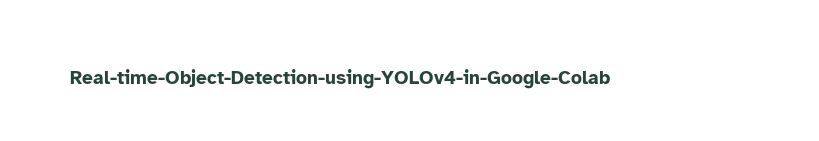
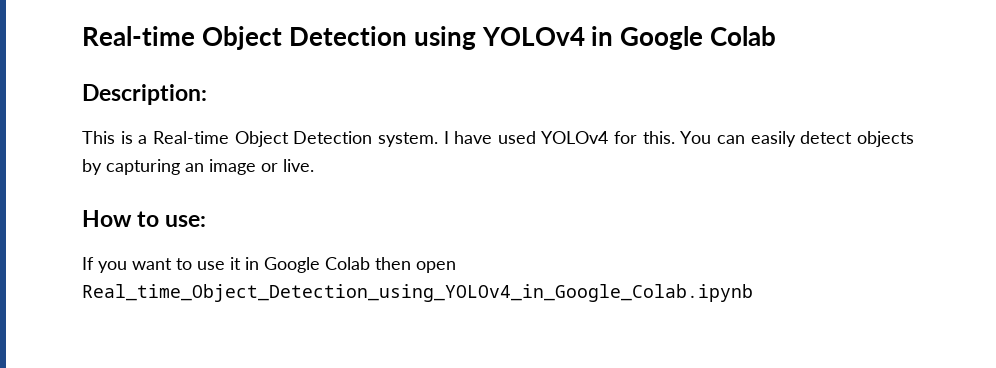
[70,69,610,89] Real-time-Object-Detection-using-YOLOv4-in-Google-Colab -> [82,26,777,50] [82,84,207,105] [82,131,914,147] [82,159,314,175] [82,210,207,227] [82,257,456,273] [82,284,753,302] Real-time Object Detection using YOLOv4 in Google Colab // Description: // This is a Real-time Object Detection system. I have used YOLOv4 for this. You can easily detect objects by capturing an image or live. // How to use: // If you want to use it in Google Colab then open Real_time_Object_Detection_using_YOLOv4_in_Google_Colab.ipynb

